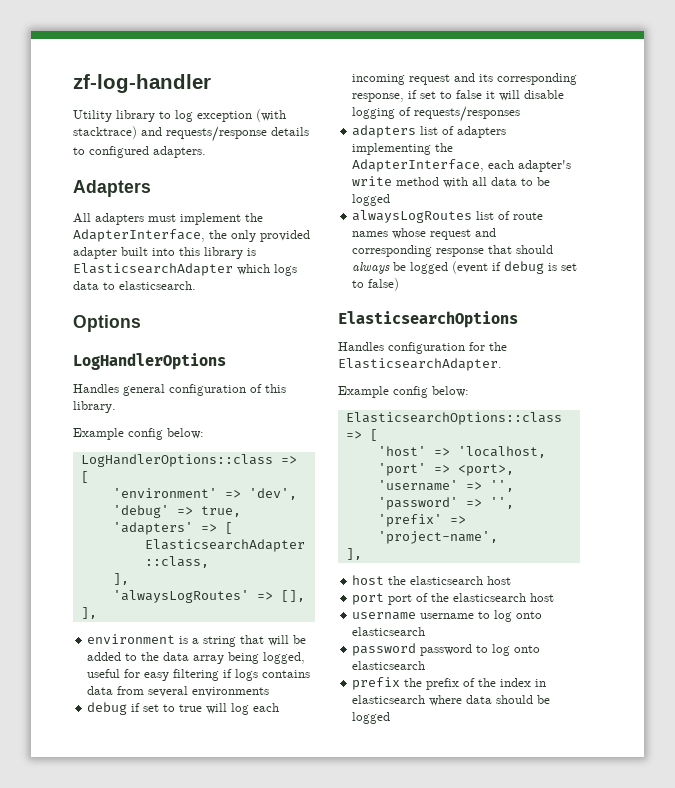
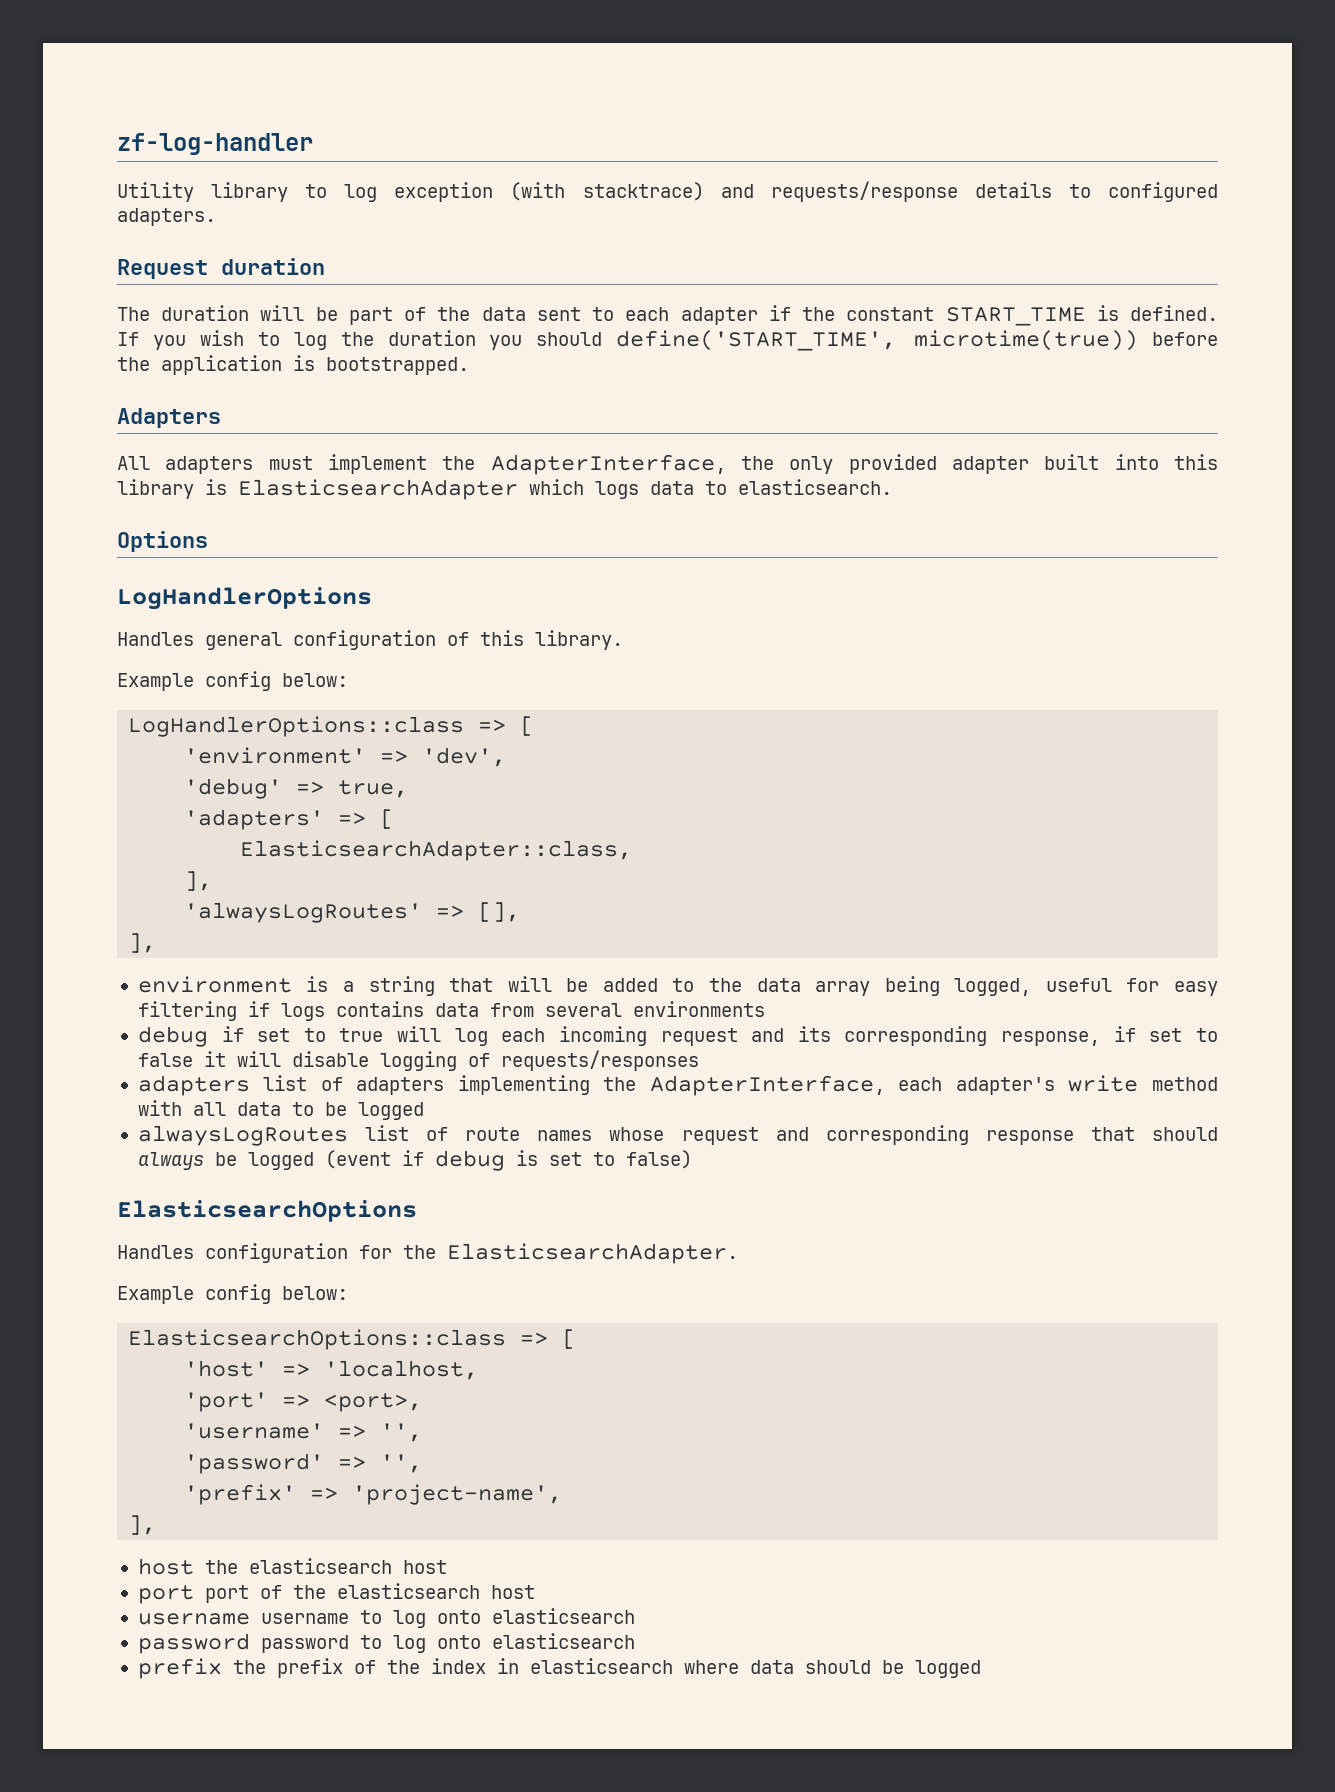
(206, 152) none -> [117,258,325,279] [117,305,1219,326] [117,330,1218,351] [117,355,469,375] // Request duration // The duration will be part of the data sent to each adapter if the constant START_TIME is defined. If you wish to log the duration you should define('START_TIME', microtime(true)) before the application is bootstrapped.

